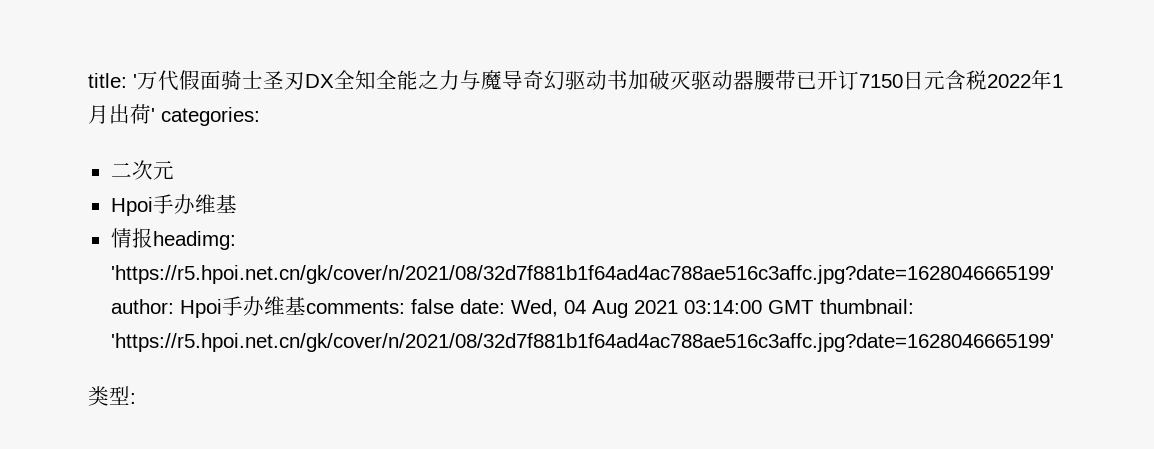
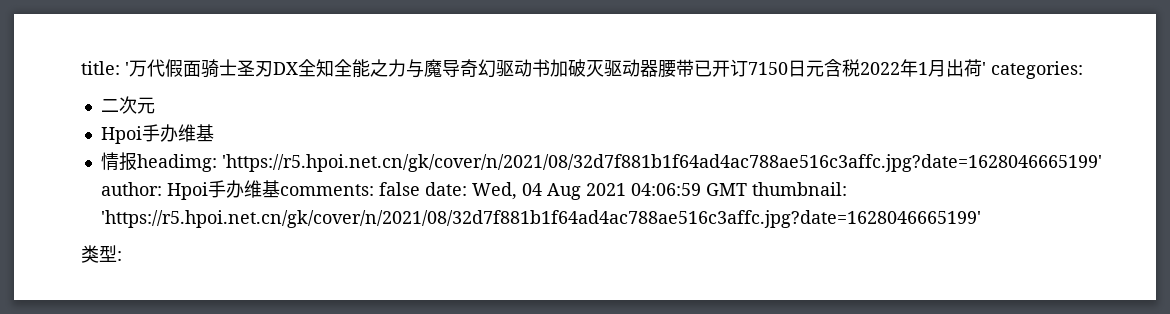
[683,300,762,314] 03:14:00 -> [630,183,701,196] 04:06:59

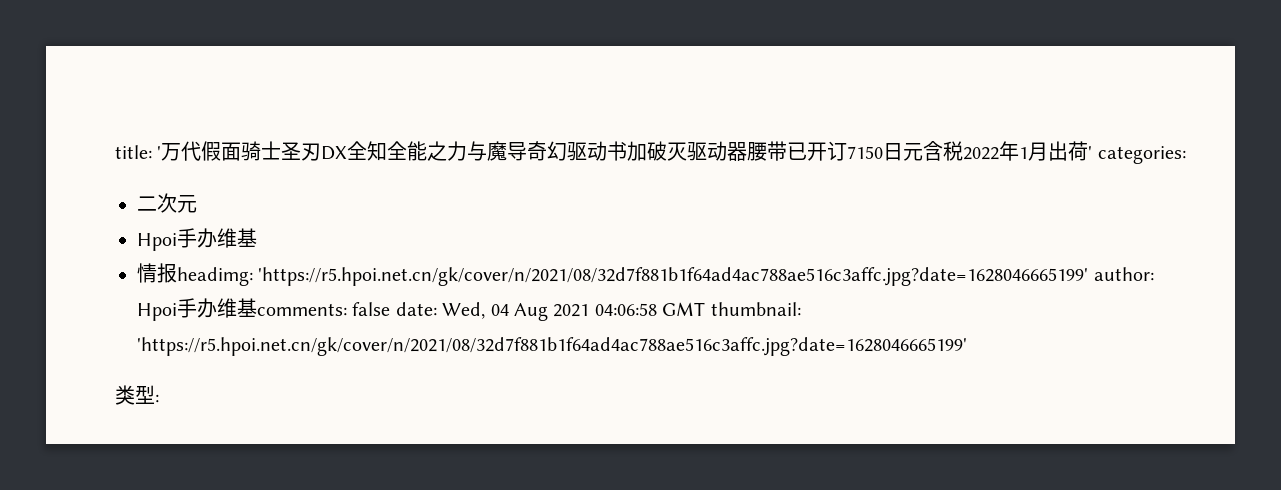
[630,183,701,196] 04:06:59 -> [594,303,657,316] 04:06:58

